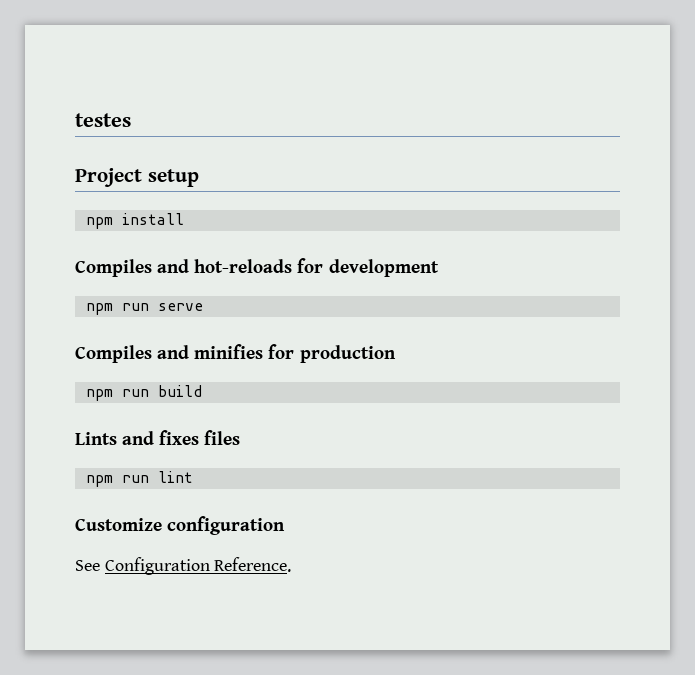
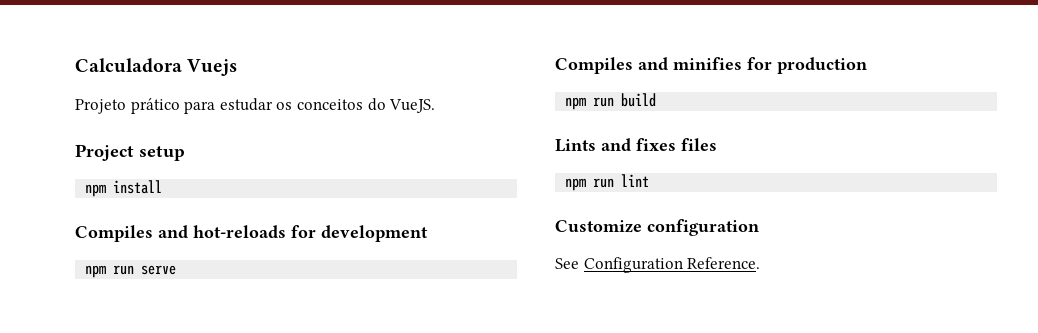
[75,113,131,127] testes -> [75,58,238,76] [75,98,436,114] Calculadora Vuejs // Projeto prático para estudar os conceitos do VueJS.

